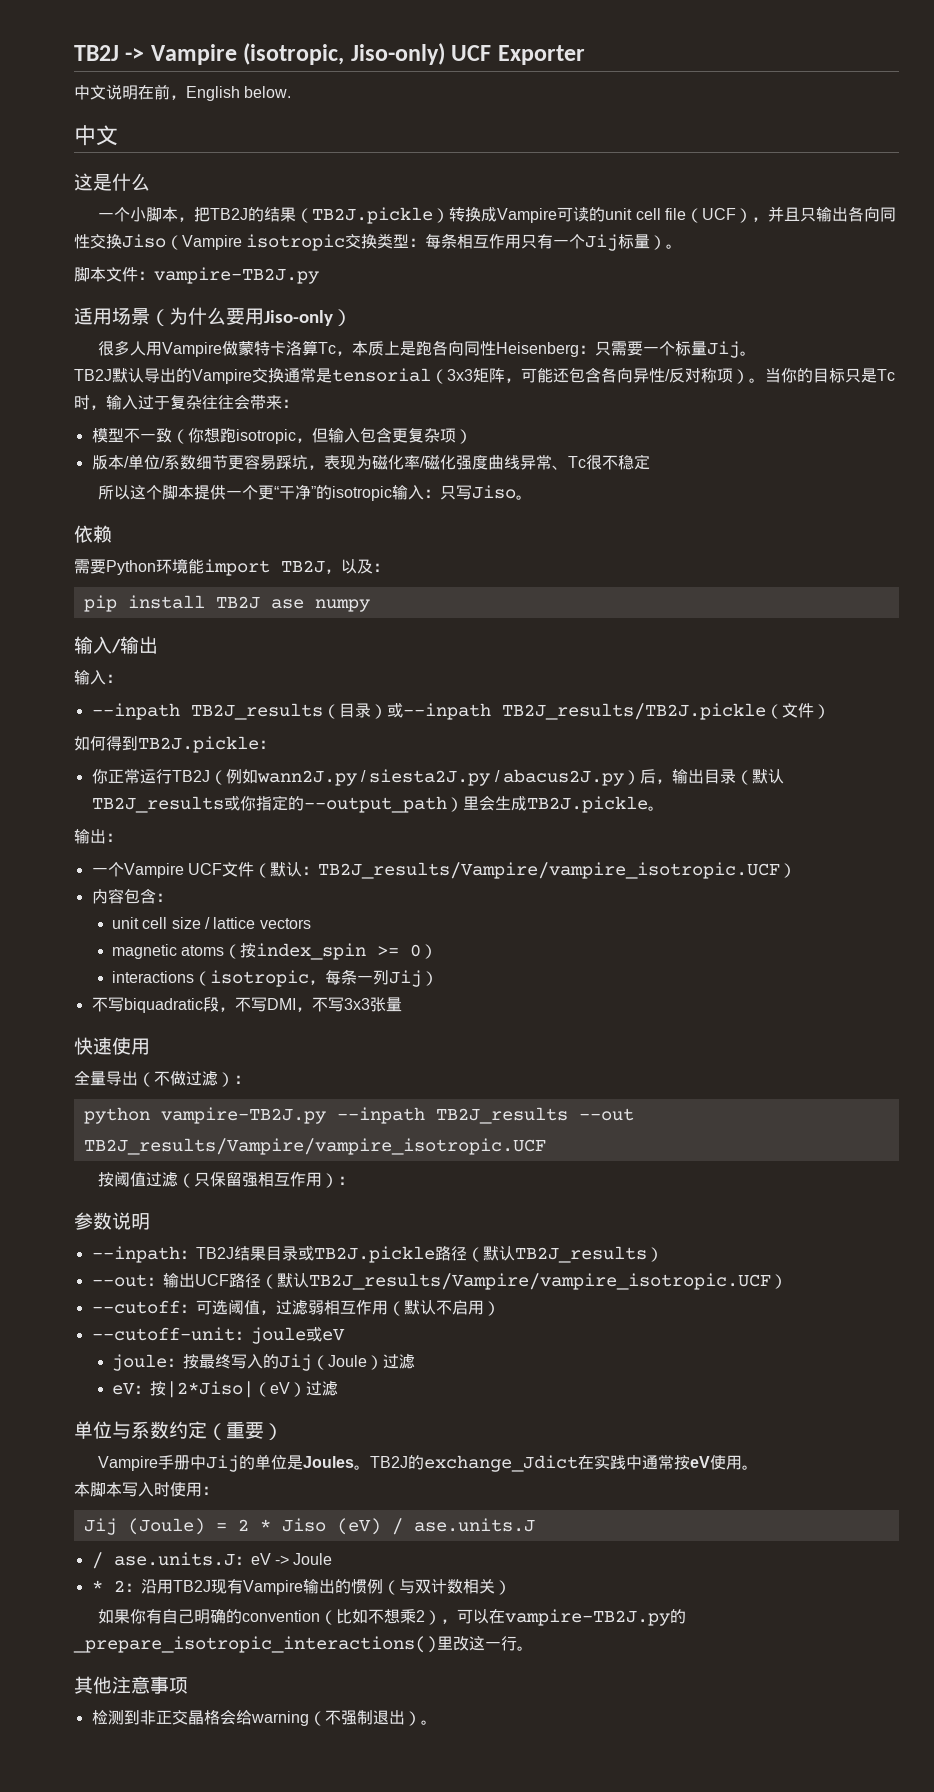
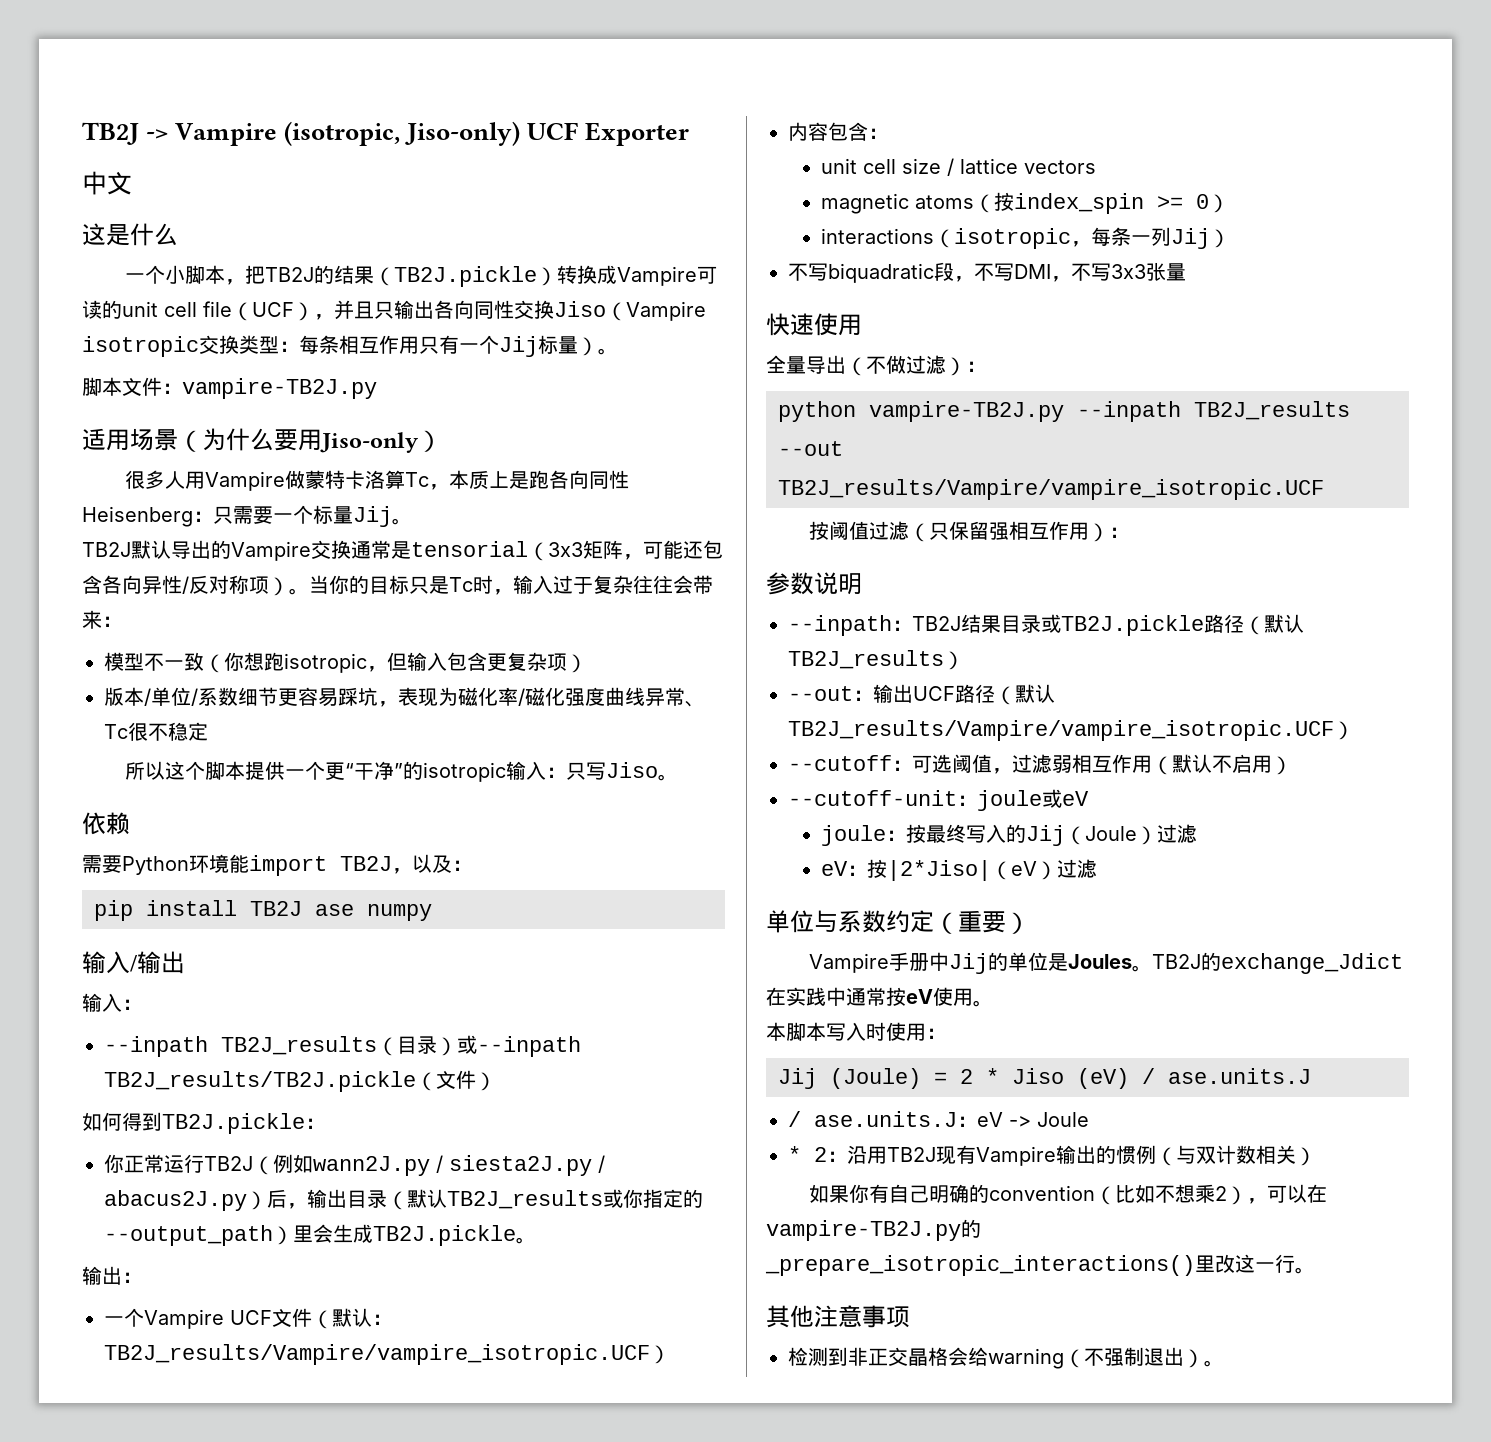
[74,84,292,101] // 中文说明在前，English below. -> (690, 134) none

